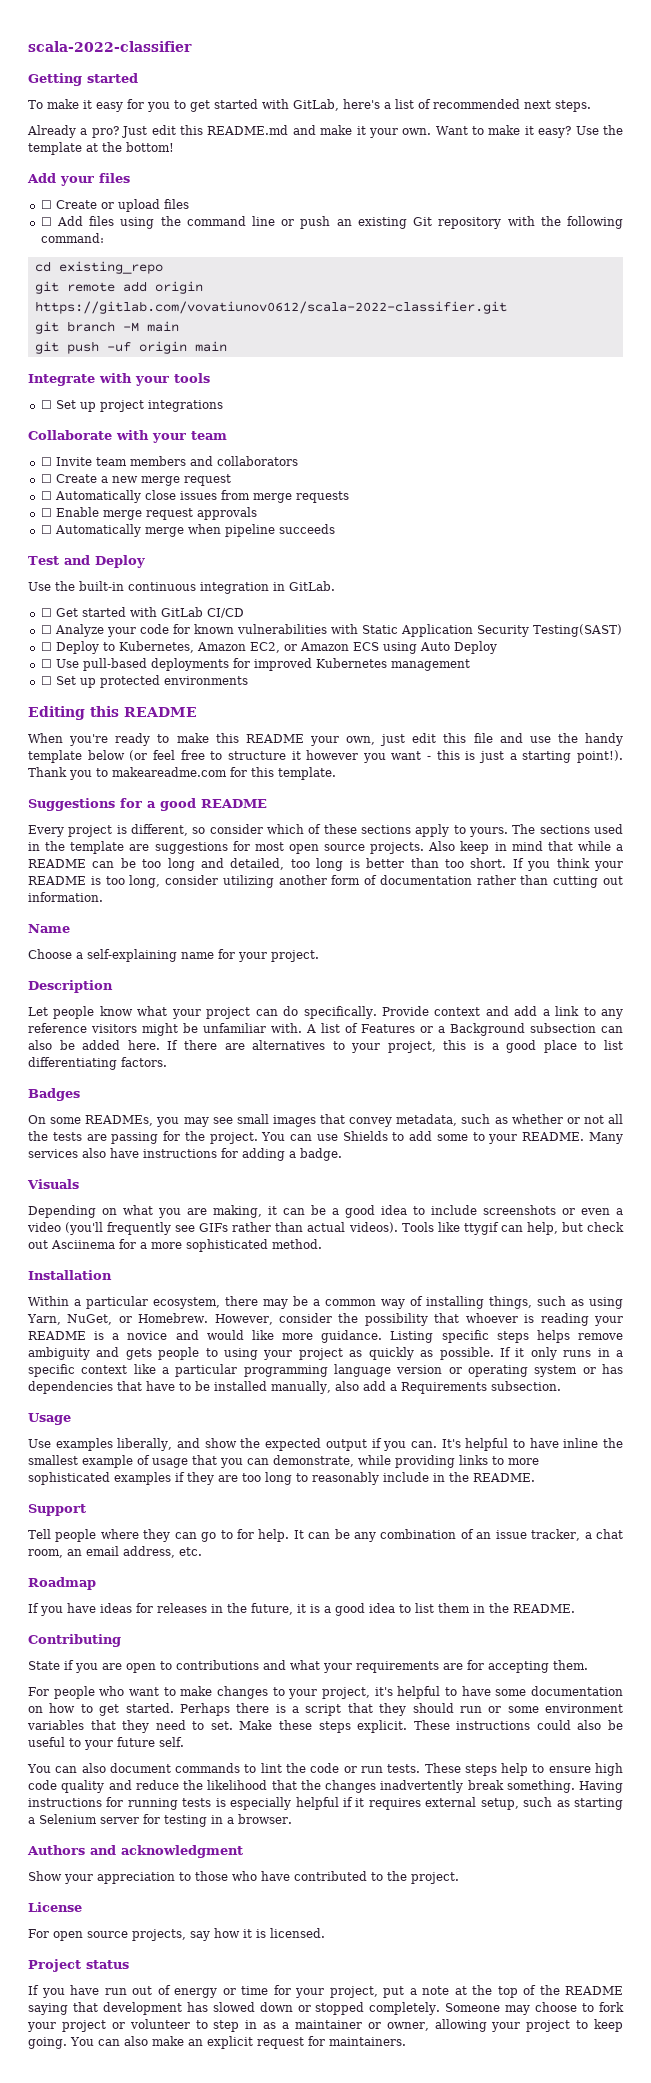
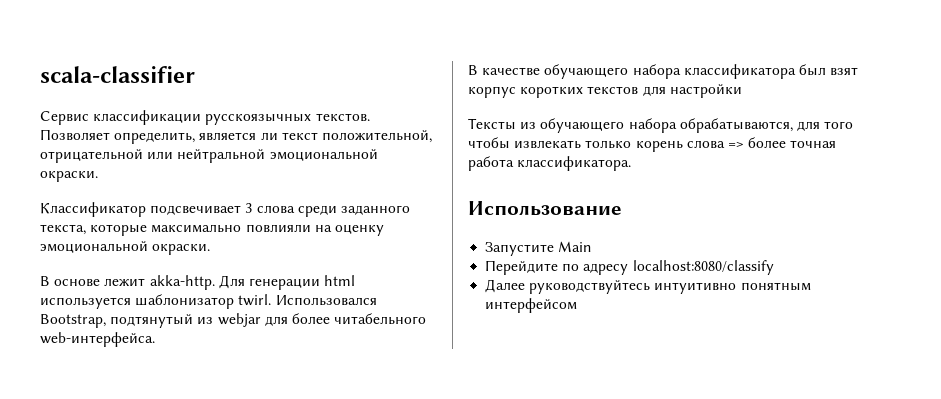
[28,41,192,52] [28,73,138,86] [28,99,591,112] [27,125,624,138] [28,142,174,155] [27,173,130,186] [40,199,189,212] [40,216,624,229] [40,233,104,243] [34,261,163,274] [34,281,203,294] [34,301,507,314] [34,321,179,334] [34,341,227,354] [28,373,210,386] [40,400,223,412] [28,430,227,443] [40,456,298,466] [40,474,231,486] [40,490,349,503] [40,507,257,520] [40,524,335,537] [28,555,145,568] [28,581,335,594] [40,607,244,618] [40,624,622,637] [40,641,497,654] [40,658,470,671] [40,675,248,688] [28,706,197,720] [28,733,623,746] [28,750,623,763] [28,767,336,780] [28,798,267,811] [28,824,623,837] [28,841,623,854] [28,858,624,871] [28,875,623,888] [28,892,103,902] [28,924,70,933] [28,949,319,962] [28,980,113,993] [28,1006,623,1019] [28,1023,623,1036] [28,1040,623,1053] [28,1057,167,1070] [28,1088,80,1101] [28,1114,623,1127] [28,1131,623,1144] [28,1148,342,1161] [27,1179,79,1189] [28,1205,623,1218] [27,1222,624,1235] [28,1239,322,1252] [28,1270,112,1280] [28,1296,623,1309] [27,1313,623,1326] [28,1330,623,1343] [28,1347,624,1360] [28,1364,623,1377] [28,1381,561,1394] [28,1413,71,1425] [28,1438,623,1451] [28,1455,539,1468] [28,1472,535,1485] [28,1504,86,1516] [28,1529,623,1542] [28,1546,202,1558] [28,1577,96,1590] [28,1603,575,1616] [28,1634,121,1647] [28,1660,588,1673] [28,1686,624,1699] [28,1703,623,1716] [27,1720,623,1733] [28,1737,184,1750] [27,1763,623,1776] [28,1780,623,1793] [28,1797,624,1810] [28,1814,292,1827] [27,1845,243,1858] [28,1871,459,1884] [28,1902,82,1912] [28,1928,325,1941] [28,1959,129,1972] [28,1985,623,1998] [28,2002,624,2015] [27,2019,623,2032] [28,2036,406,2049] scala-2022-classifier // Getting started // To make it easy for you to get started with GitLab, here's a list of recommended next steps. // Already a pro? Just edit this README.md and make it your own. Want to make it easy? Use the template at the bottom! // Add your files // ☐ Create or upload files // ☐ Add files using the command line or push an existing Git repository with the following command: // cd existing_repo // git remote add origin https://gitlab.com/vovatiunov0612/scala-2022-classifier.git // git branch -M main // git push -uf origin main // Integrate with your tools // ☐ Set up project integrations // Collaborate with your team // ☐ Invite team members and collaborators // ☐ Create a new merge request // ☐ Automatically close issues from merge requests // ☐ Enable merge request approvals // ☐ Automatically merge when pipeline succeeds // Test and Deploy // Use the built-in continuous integration in GitLab. // ☐ Get started with GitLab CI/CD // ☐ Analyze your code for known vulnerabilities with Static Application Security Testing(SAST) // ☐ Deploy to Kubernetes, Amazon EC2, or Amazon ECS using Auto Deploy // ☐ Use pull-based deployments for improved Kubernetes management // ☐ Set up protected environments // Editing this README // When you're ready to make this README your own, just edit this file and use the handy template below (or feel free to structure it however you want - this is just a starting point!). Thank you to makeareadme.com for this template. // Suggestions for a good README // Every project is different, so consider which of these sections apply to yours. The sections used in the template are suggestions for most open source projects. Also keep in mind that while a README can be too long and detailed, too long is better than too short. If you think your README is too long, consider utilizing another form of documentation rather than cutting out information. // Name // Choose a self-explaining name for your project. // Description // Let people know what your project can do specifically. Provide context and add a link to any reference visitors might be unfamiliar with. A list of Features or a Background subsection can also be added here. If there are alternatives to your project, this is a good place to list differentiating factors. // Badges // On some READMEs, you may see small images that convey metadata, such as whether or not all the tests are passing for the project. You can use Shields to add some to your README. Many services also have instructions for adding a badge. // Visuals // Depending on what you are making, it can be a good idea to include screenshots or even a video (you'll frequently see GIFs rather than actual videos). Tools like ttygif can help, but check out Asciinema for a more sophisticated method. // Installation // Within a particular ecosystem, there may be a common way of installing things, such as using Yarn, NuGet, or Homebrew. However, consider the possibility that whoever is reading your README is a novice and would like more guidance. Listing specific steps helps remove ambiguity and gets people to using your project as quickly as possible. If it only runs in a specific context like a particular programming language version or operating system or has dependencies that have to be installed manually, also add a Requirements subsection. // Usage // Use examples liberally, and show the expected output if you can. It's helpful to have inline the smallest example of usage that you can demonstrate, while providing links to more sophisticated examples if they are too long to reasonably include in the README. // Support // Tell people where they can go to for help. It can be any combination of an issue tracker, a chat room, an email address, etc. // Roadmap // If you have ideas for releases in the future, it is a good idea to list them in the README. // Contributing // State if you are open to contributions and what your requirements are for accepting them. // For people who want to make changes to your project, it's helpful to have some documentation on how to get started. Perhaps there is a script that they should run or some environment variables that they need to set. Make these steps explicit. These instructions could also be useful to your future self. // You can also document commands to lint the code or run tests. These steps help to ensure high code quality and reduce the likelihood that the changes inadvertently break something. Having instructions for running tests is especially helpful if it requires external setup, such as starting a Selenium server for testing in a browser. // Authors and acknowledgment // Show your appreciation to those who have contributed to the project. // License // For open source projects, say how it is licensed. // Project status // If you have run out of energy or time for your project, put a note at the top of the README saying that development has slowed down or stopped completely. Someone may choose to fork your project or volunteer to step in as a maintainer or owner, allowing your project to keep going. You can also make an explicit request for maintainers. -> [40,66,195,83] [40,110,370,125] [40,129,432,144] [40,149,378,163] [40,171,98,182] [40,202,410,217] [40,224,384,236] [40,241,211,255] [40,275,356,290] [40,294,377,309] [40,313,427,328] [40,332,155,347] [468,64,859,79] [468,84,742,98] [468,118,854,133] [468,137,837,152] [468,156,632,171] [468,201,622,216] [485,241,592,256] [485,260,774,275] [485,279,811,294] [485,298,578,313] scala-classifier // Сервис классификации русскоязычных текстов. Позволяет определить, является ли текст положительной, отрицательной или нейтральной эмоциональной окраски. // Классификатор подсвечивает 3 слова среди заданного текста, которые максимально повлияли на оценку эмоциональной окраски. // В основе лежит akka-http. Для генерации html используется шаблонизатор twirl. Использовался Bootstrap, подтянутый из webjar для более читабельного web-интерфейса. // В качестве обучающего набора классификатора был взят корпус коротких текстов для настройки // Тексты из обучающего набора обрабатываются, для того чтобы извлекать только корень слова => более точная работа классификатора. // Использование // Запустите Main // Перейдите по адресу localhost:8080/classify // Далее руководствуйтесь интуитивно понятным интерфейсом

